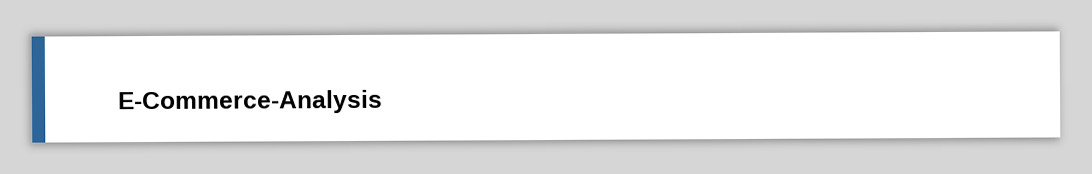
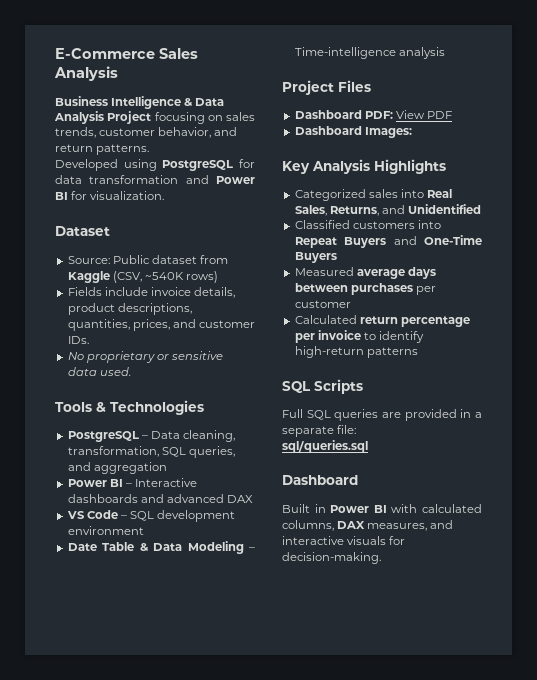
[118,89,383,115] E-Commerce-Analysis -> [55,48,198,59] [54,66,118,81] [55,96,225,109] [54,111,255,124] [55,127,238,138] [55,144,150,155] [55,159,255,171] [55,175,256,184] [55,191,165,200] [55,226,110,236] [67,255,228,264] [67,271,218,283] [67,287,235,298] [67,303,192,315] [67,319,255,331] [67,336,89,344] [67,351,223,363] [67,367,131,376] [55,400,204,415] [67,430,235,442] [67,446,235,458] [67,462,167,474] [67,478,197,487] [67,494,253,503] [66,510,236,522] [67,526,144,535] [67,541,255,554] [294,47,445,59] [282,80,371,95] [294,110,452,119] [294,126,412,138] [282,159,446,174] [294,189,452,201] [294,204,481,216] [294,220,441,229] [294,235,482,248] [294,252,337,263] [294,267,436,279] [294,283,436,295] [294,300,351,308] [294,315,470,327] [294,330,424,343] [294,346,418,358] [282,379,363,394] [282,409,482,421] [282,425,357,437] [282,440,368,453] [282,475,358,485] [282,504,482,513] [282,520,454,531] [282,536,406,545] [282,552,381,564] E-Commerce Sales Analysis // Business Intelligence & Data Analysis Project focusing on sales trends, customer behavior, and return patterns. // Developed using PostgreSQL for data transformation and Power BI for visualization. // Dataset // Source: Public dataset from Kaggle (CSV, ~540K rows) // Fields include invoice details, product descriptions, quantities, prices, and customer IDs. // No proprietary or sensitive data used. // Tools & Technologies // PostgreSQL – Data cleaning, transformation, SQL queries, and aggregation // Power BI – Interactive dashboards and advanced DAX // VS Code – SQL development environment // Date Table & Data Modeling – Time-intelligence analysis // Project Files // Dashboard PDF: View PDF // Dashboard Images: // Key Analysis Highlights // Categorized sales into Real Sales, Returns, and Unidentified // Classified customers into Repeat Buyers and One-Time Buyers // Measured average days between purchases per customer // Calculated return percentage per invoice to identify high-return patterns // SQL Scripts // Full SQL queries are provided in a separate file: // sql/queries.sql // Dashboard // Built in Power BI with calculated columns, DAX measures, and interactive visuals for decision-making.

